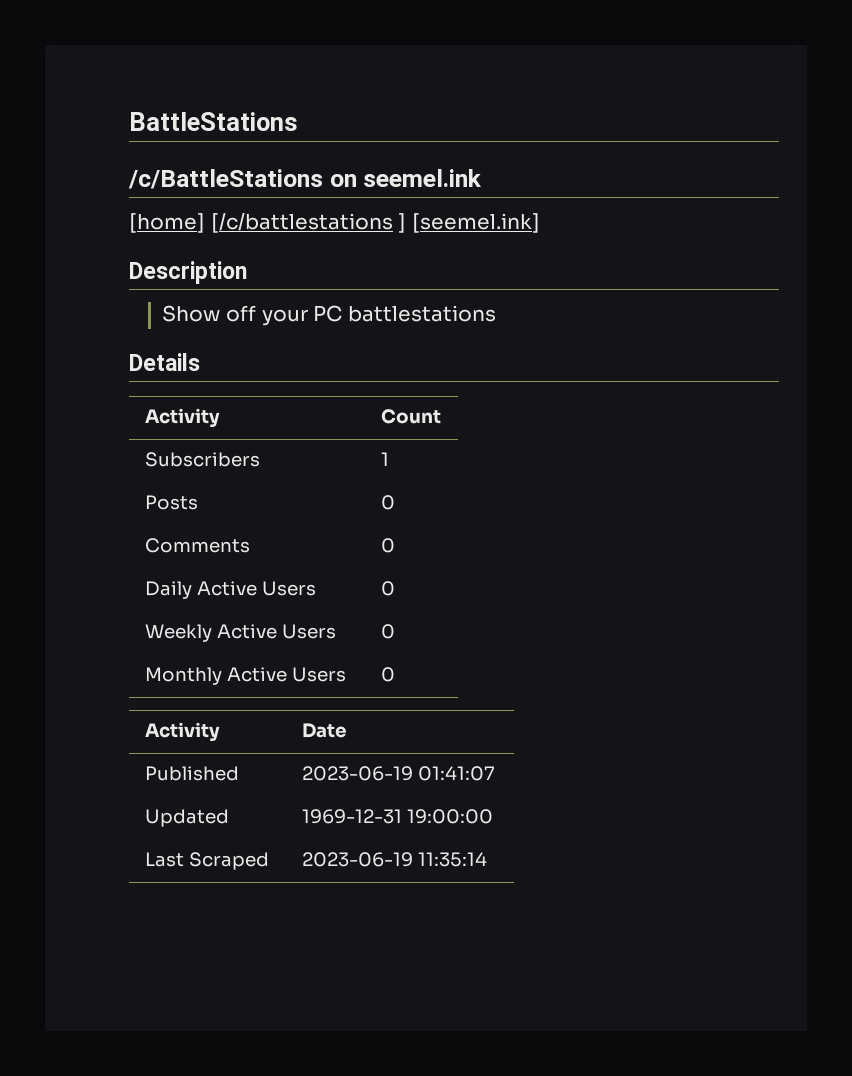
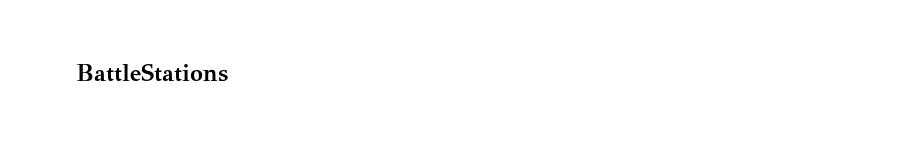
[128,169,482,189] [129,213,540,233] [129,261,247,284] [162,305,496,326] [129,353,200,371] [144,408,220,428] [380,409,441,424] [144,452,260,467] [380,452,389,466] [144,495,198,510] [380,495,395,510] [144,538,250,553] [380,538,395,553] [144,581,316,599] [380,581,395,596] [144,624,336,642] [380,624,395,639] [144,667,346,685] [380,667,395,682] [144,722,220,742] [301,723,347,738] [144,766,239,781] [301,766,495,781] [144,809,229,827] [301,809,493,824] [144,852,269,870] [301,852,487,867] // /c/BattleStations on seemel.ink // [home] [/c/battlestations ] [seemel.ink] // Description // Show off your PC battlestations // Details // Activity | Count // Subscribers | 1 // Posts | 0 // Comments | 0 // Daily Active Users | 0 // Weekly Active Users | 0 // Monthly Active Users | 0 // Activity | Date // Published | 2023-06-19 01:41:07 // Updated | 1969-12-31 19:00:00 // Last Scraped | 2023-06-19 11:35:14 -> (228, 72) none

